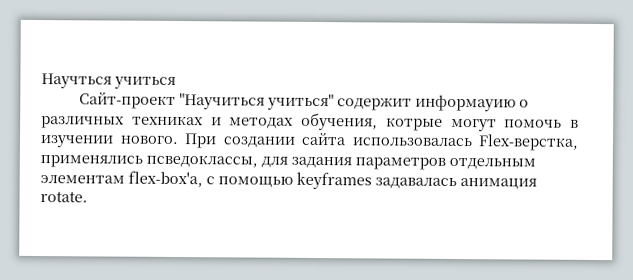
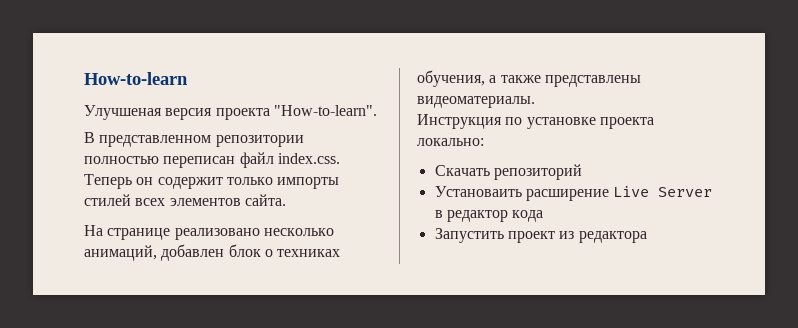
[41,73,176,89] [78,92,529,112] [41,112,579,132] [40,132,579,151] [40,154,536,170] [40,170,537,190] [40,191,88,203] Научться учиться // Сайт-проект "Научиться учиться" содержит информауию о различных техниках и методах обучения, котрые могут помочь в изучении нового. При создании сайта использовалась Flex-верстка, применялись псведоклассы, для задания параметров отдельным элементам flex-box'а, с помощью keyframes задавалась анимация rotate. -> [84,72,188,85] [84,105,377,120] [84,132,304,147] [84,152,340,168] [84,174,340,189] [84,194,286,206] [84,225,334,240] [84,244,341,261] [417,70,641,87] [417,96,535,108] [417,114,654,129] [417,138,484,146] [434,164,582,180] [434,186,713,201] [434,210,544,222] [434,228,647,243] How-to-learn // Улучшеная версия проекта "How-to-learn". // В представленном репозитории полностью переписан файл index.css. Теперь он содержит только импорты стилей всех элементов сайта. // На странице реализовано несколько анимаций, добавлен блок о техниках обучения, а также представлены видеоматериалы. // Инструкция по установке проекта локально: // Скачать репозиторий // Установаить расширение Live Server в редактор кода // Запустить проект из редактора

